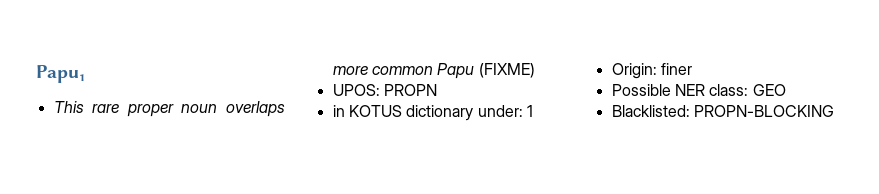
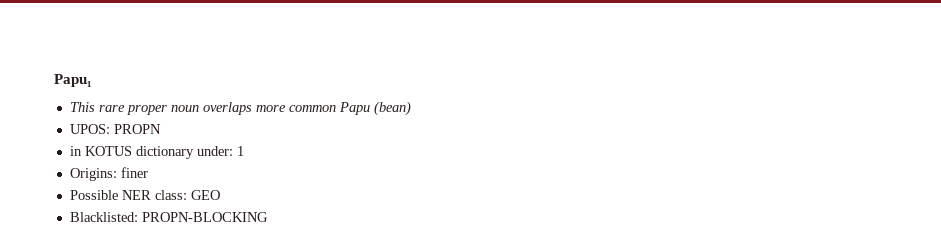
[478,63,535,78] (FIXME) -> [373,101,411,116] (bean)
[611,63,657,79] Origin: -> [69,168,117,181] Origins:

